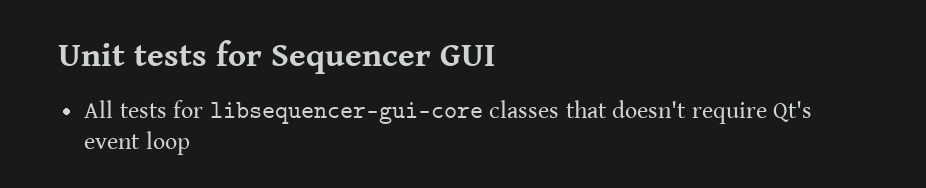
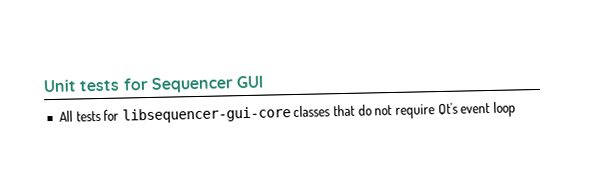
[612,100,687,118] doesn't -> [357,104,393,116] do not

